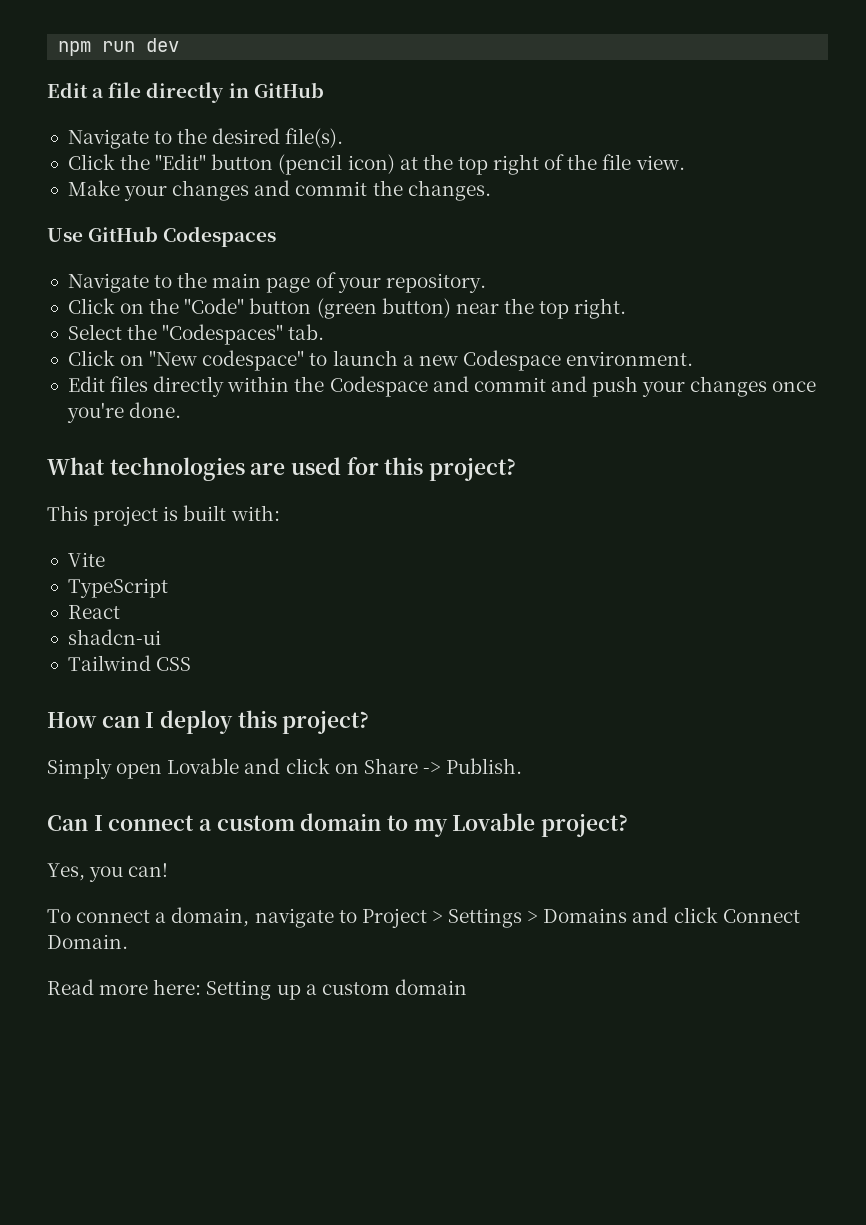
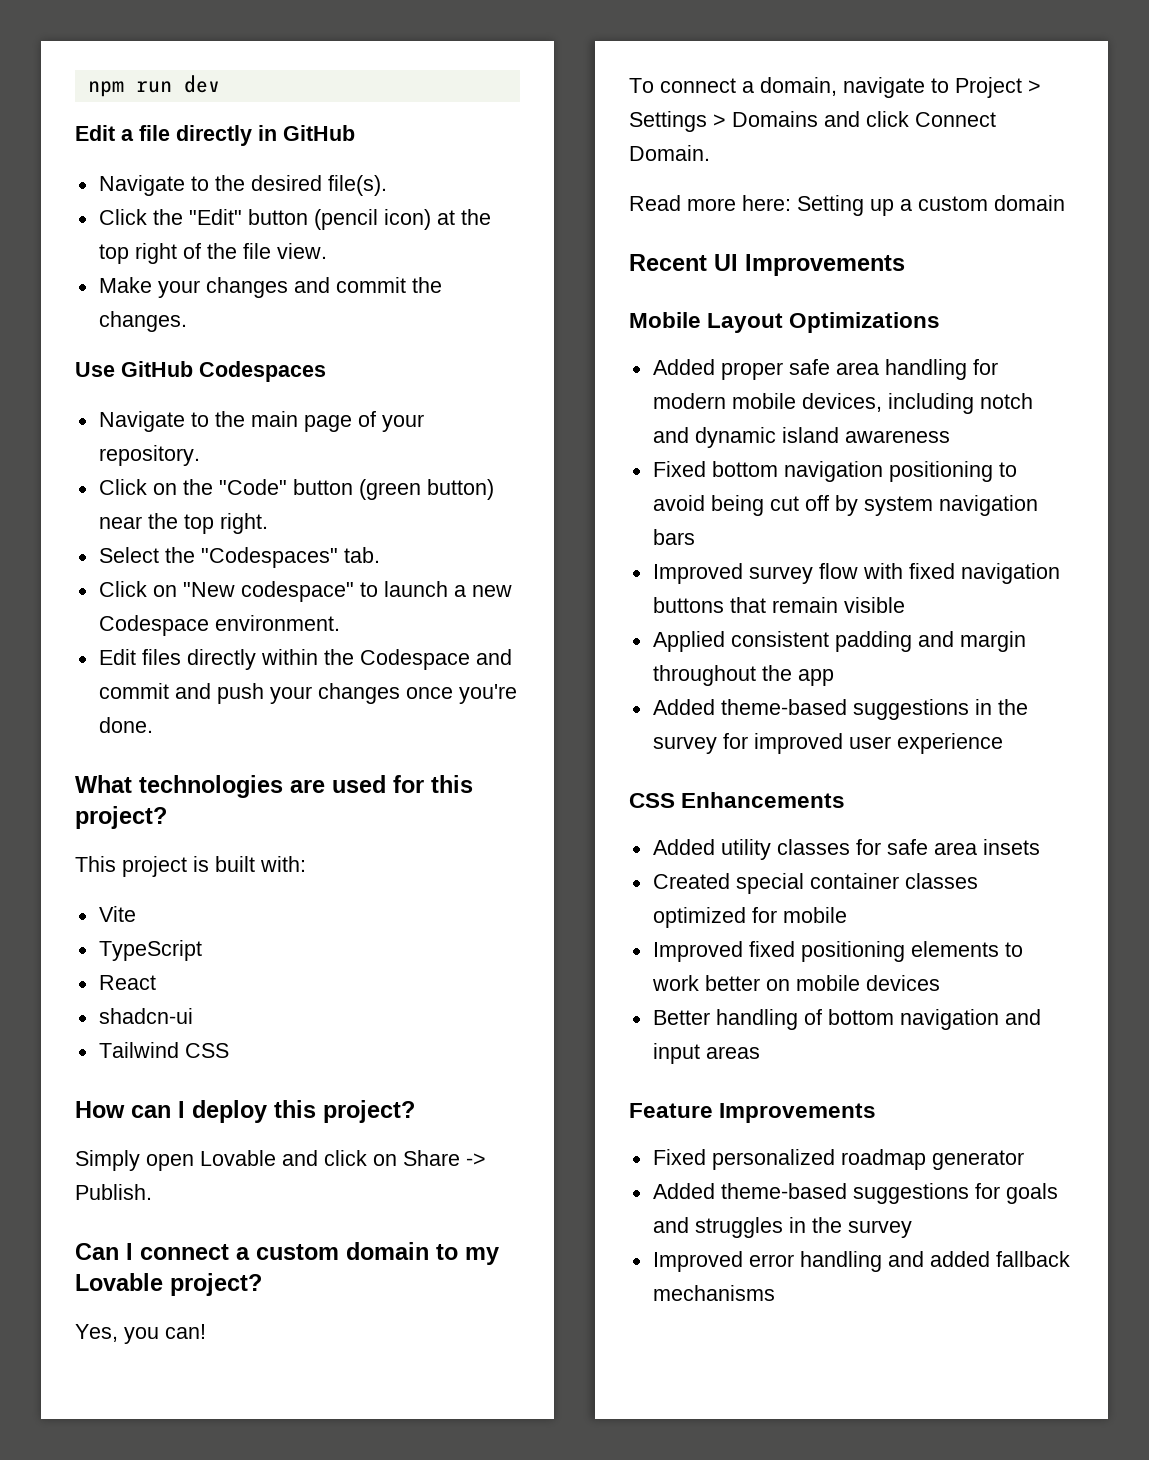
(467, 987) none -> [629,254,905,276] [629,312,941,333] [652,359,998,380] [652,393,1033,414] [652,427,950,448] [652,461,1017,482] [652,495,1038,516] [652,529,695,545] [652,563,1060,584] [652,597,905,613] [652,631,1026,652] [652,665,834,686] [652,699,1028,720] [652,733,1003,754] [629,792,846,808] [652,839,1040,860] [652,873,978,894] [652,907,847,928] [652,941,1023,962] [651,975,940,991] [652,1009,1041,1030] [652,1043,760,1064] [629,1103,877,1123] [652,1149,1024,1170] [652,1183,1058,1204] [652,1217,912,1238] [652,1251,1070,1272] [652,1285,775,1301] // Recent UI Improvements // Mobile Layout Optimizations // Added proper safe area handling for modern mobile devices, including notch and dynamic island awareness // Fixed bottom navigation positioning to avoid being cut off by system navigation bars // Improved survey flow with fixed navigation buttons that remain visible // Applied consistent padding and margin throughout the app // Added theme-based suggestions in the survey for improved user experience // CSS Enhancements // Added utility classes for safe area insets // Created special container classes optimized for mobile // Improved fixed positioning elements to work better on mobile devices // Better handling of bottom navigation and input areas // Feature Improvements // Fixed personalized roadmap generator // Added theme-based suggestions for goals and struggles in the survey // Improved error handling and added fallback mechanisms

